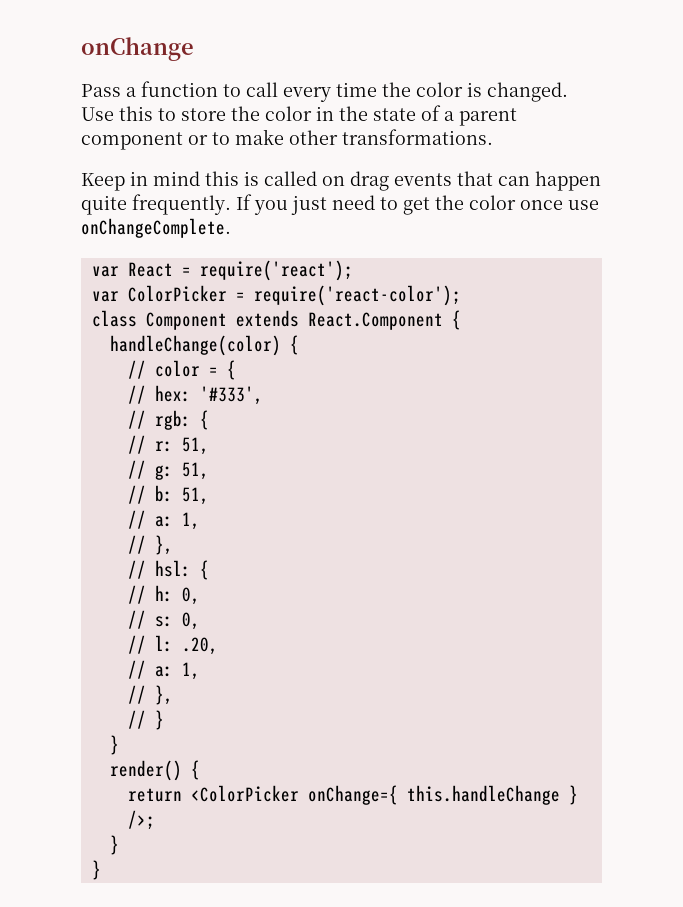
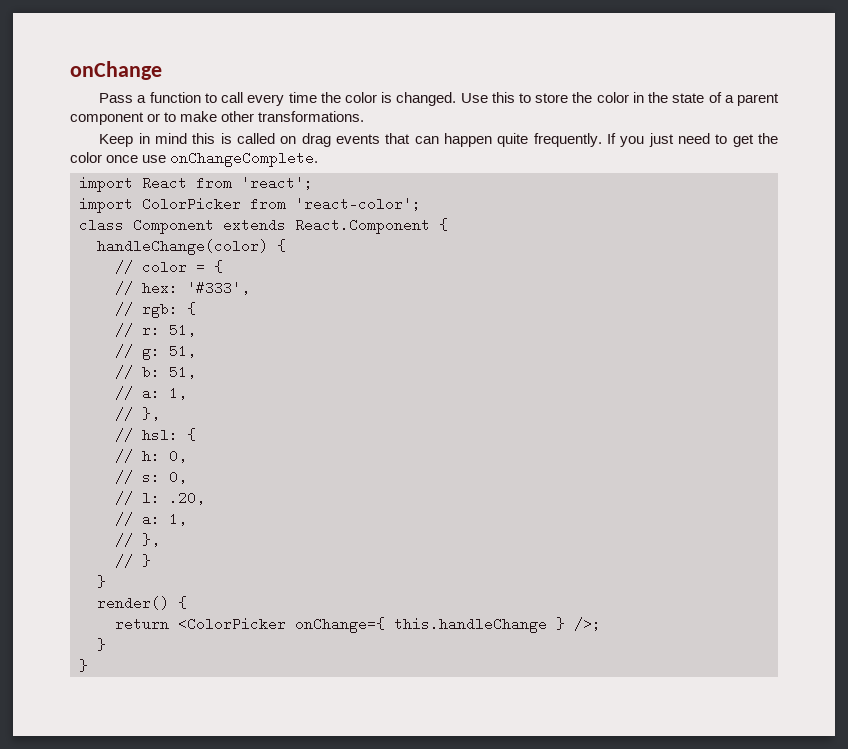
[91,260,353,281] [91,285,461,306] var React = require('react'); // var ColorPicker = require('react-color'); -> [79,176,313,192] [79,197,421,213] import React from 'react'; // import ColorPicker from 'react-color';

